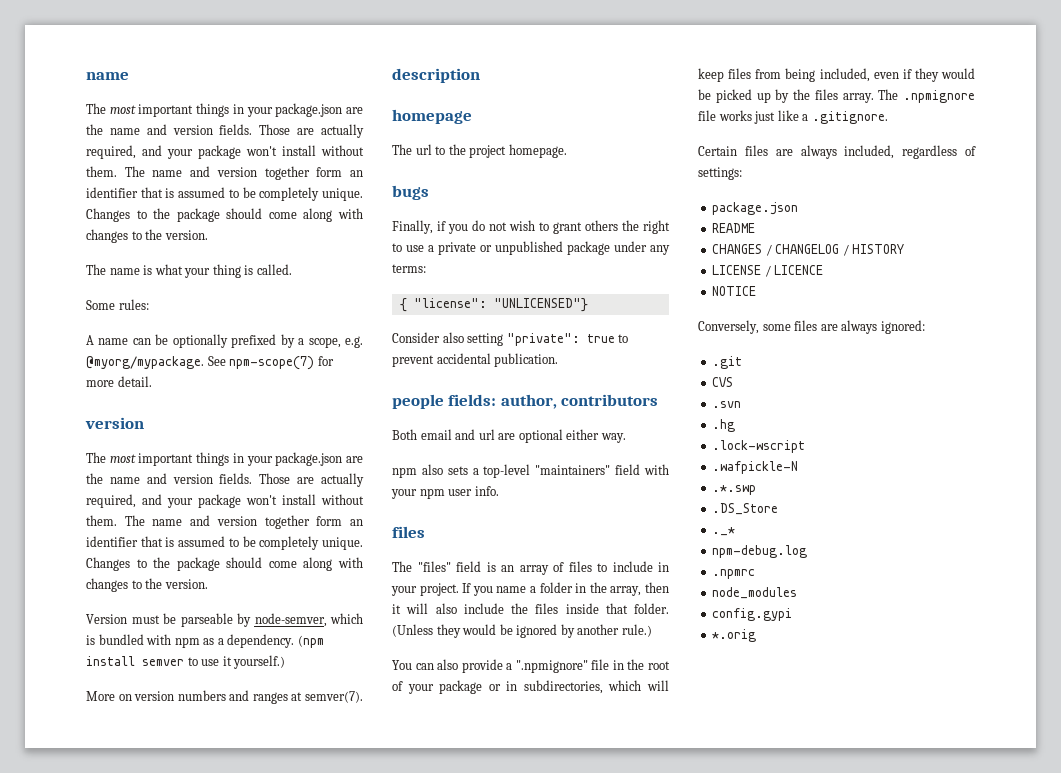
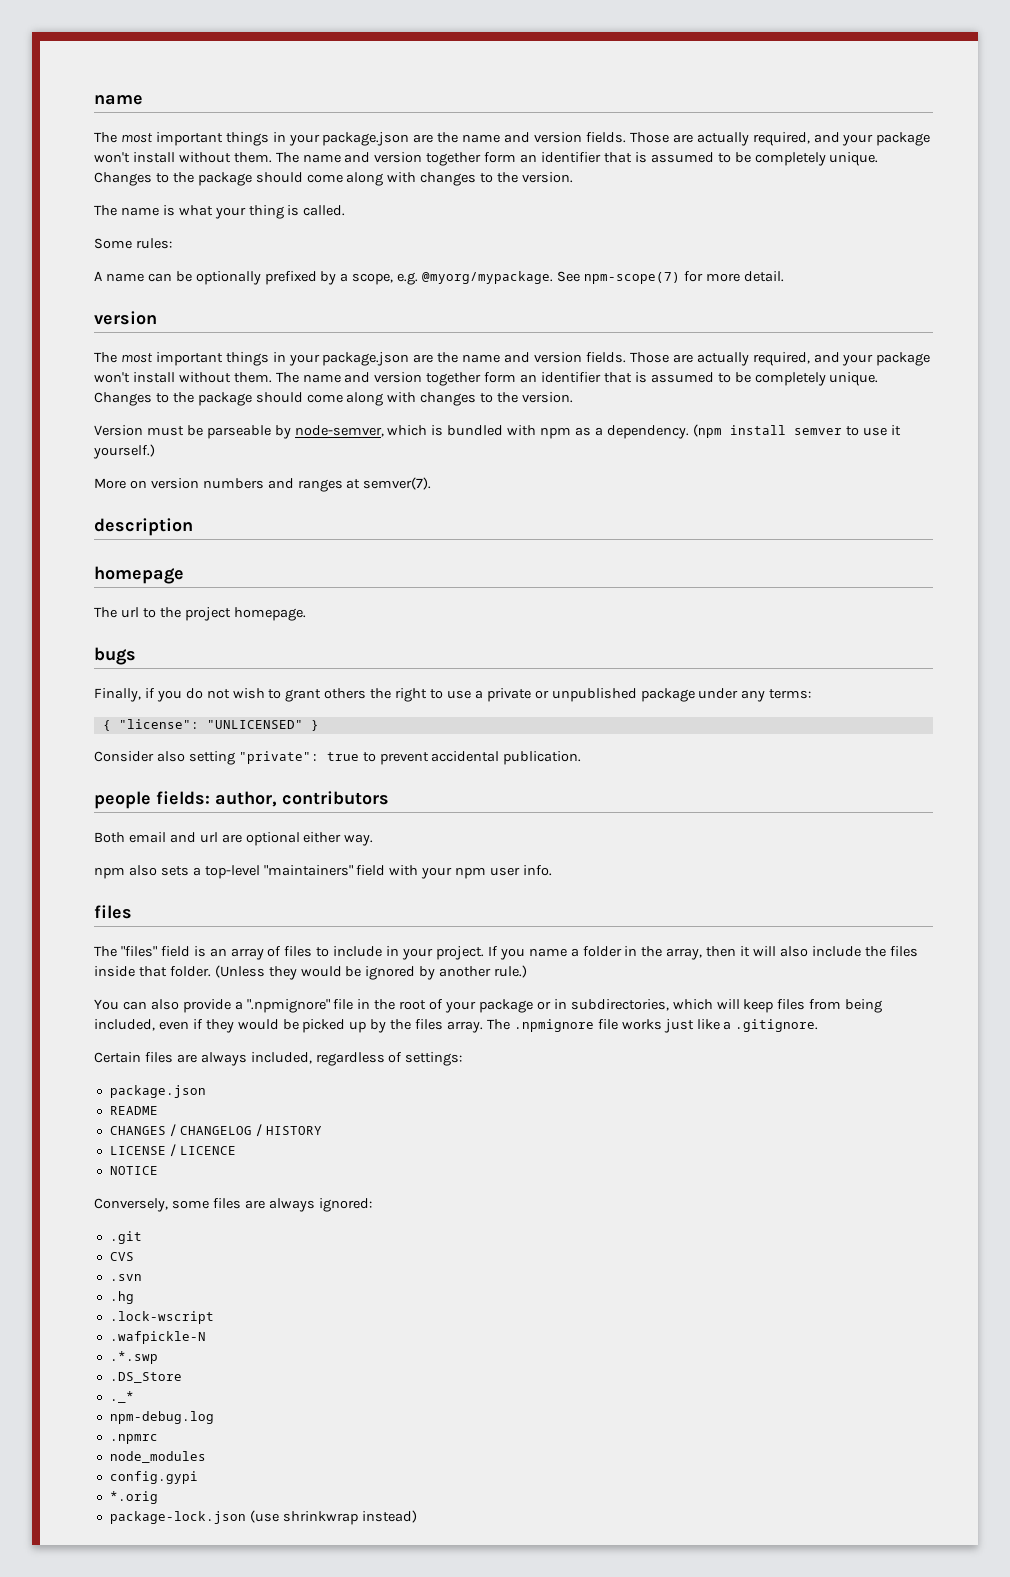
[493,298,588,312] "UNLICENSED"} -> [206,720,319,731] "UNLICENSED" }
(757, 635) none -> [109,1510,417,1525] // package-lock.json (use shrinkwrap instead)

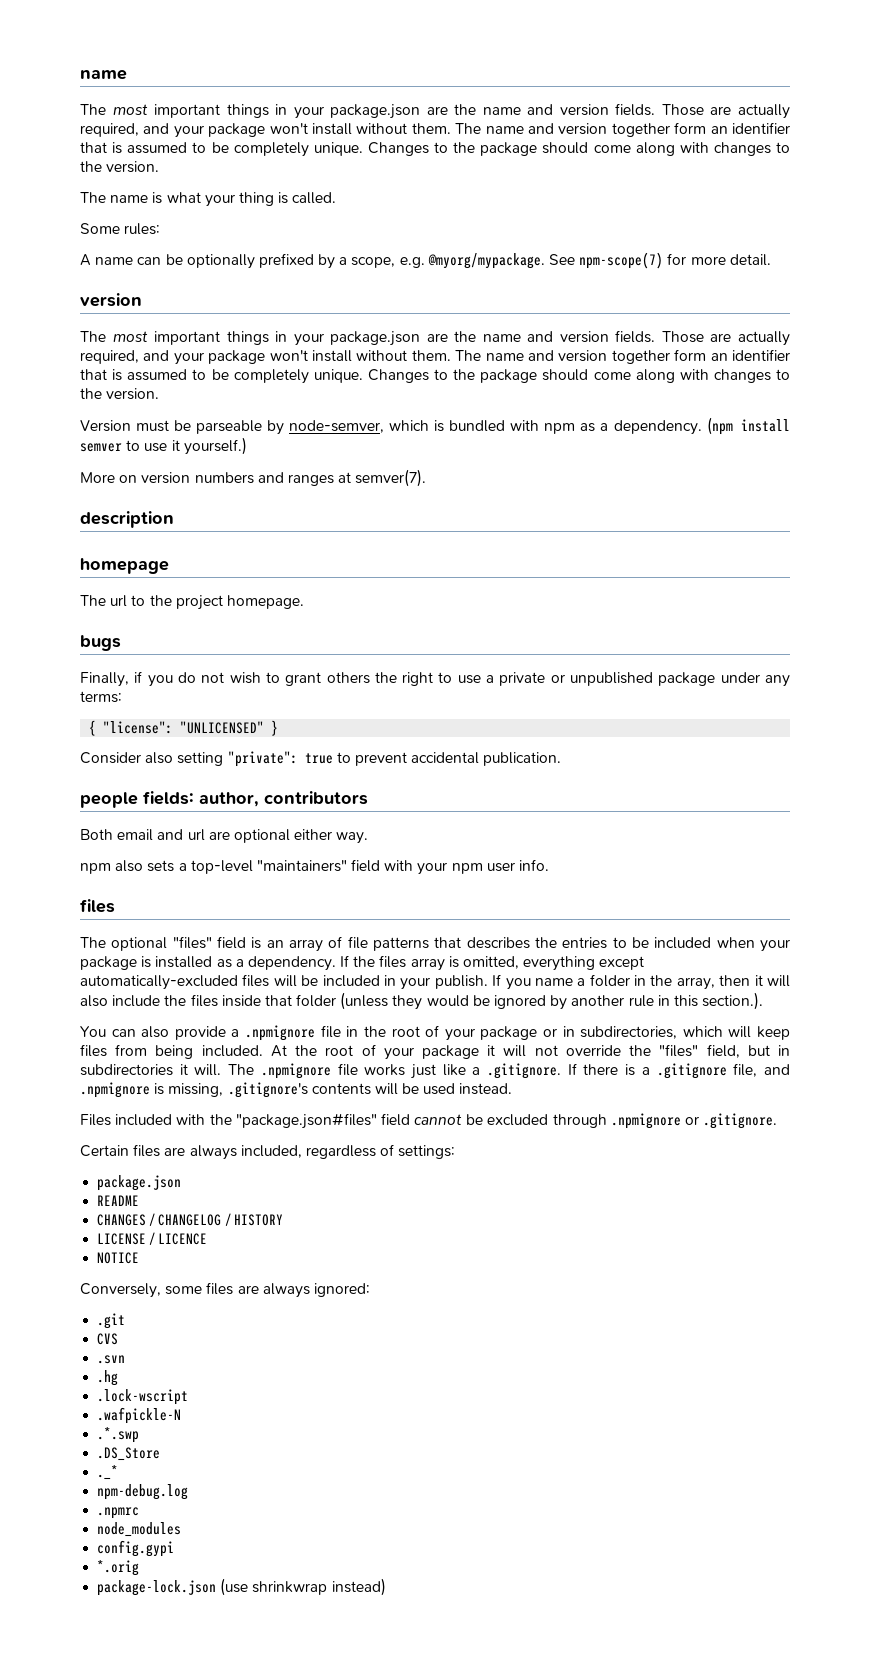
(117, 951) none -> [111,937,168,951] optional
[284,946,484,960] files to include in your project. -> [347,936,791,952] [80,955,645,971] [80,974,488,990] file patterns that describes the entries to be included when your package is installed as a dependency. If the files array is omitted, everything except automatically-excluded files will be included in your publish.
[169,965,265,978] folder. (Unless -> [296,992,389,1010] folder (unless
[494,965,528,978] rule.) -> [628,992,764,1010] rule in this section.).
[246,999,330,1013] ".npmignore" -> [245,1025,316,1041] .npmignore
[94,1019,484,1033] included, even if they would be picked up by the files array. -> [201,1044,790,1060] [80,1064,222,1076] included. At the root of your package it will not override the "files" field, but in subdirectories it will.
(819, 1025) none -> [567,1063,791,1079] [80,1082,513,1098] [80,1113,778,1129] If there is a .gitignore file, and .npmignore is missing, .gitignore's contents will be used instead. // Files included with the "package.json#files" field cannot be excluded through .npmignore or .gitignore.

